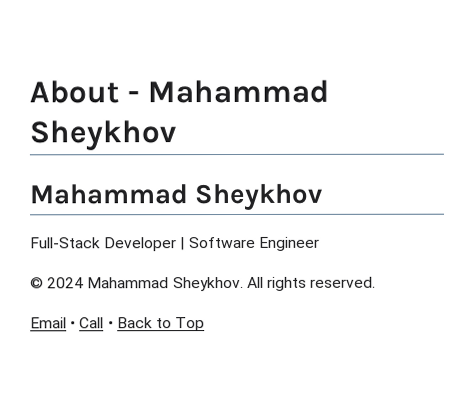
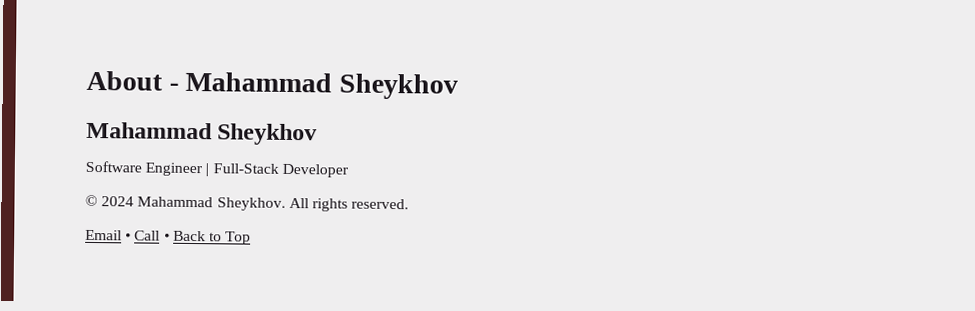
(324, 197) none -> [85,160,210,177] Software Engineer |
[180,236,320,251] | Software Engineer -> (349, 170) none

